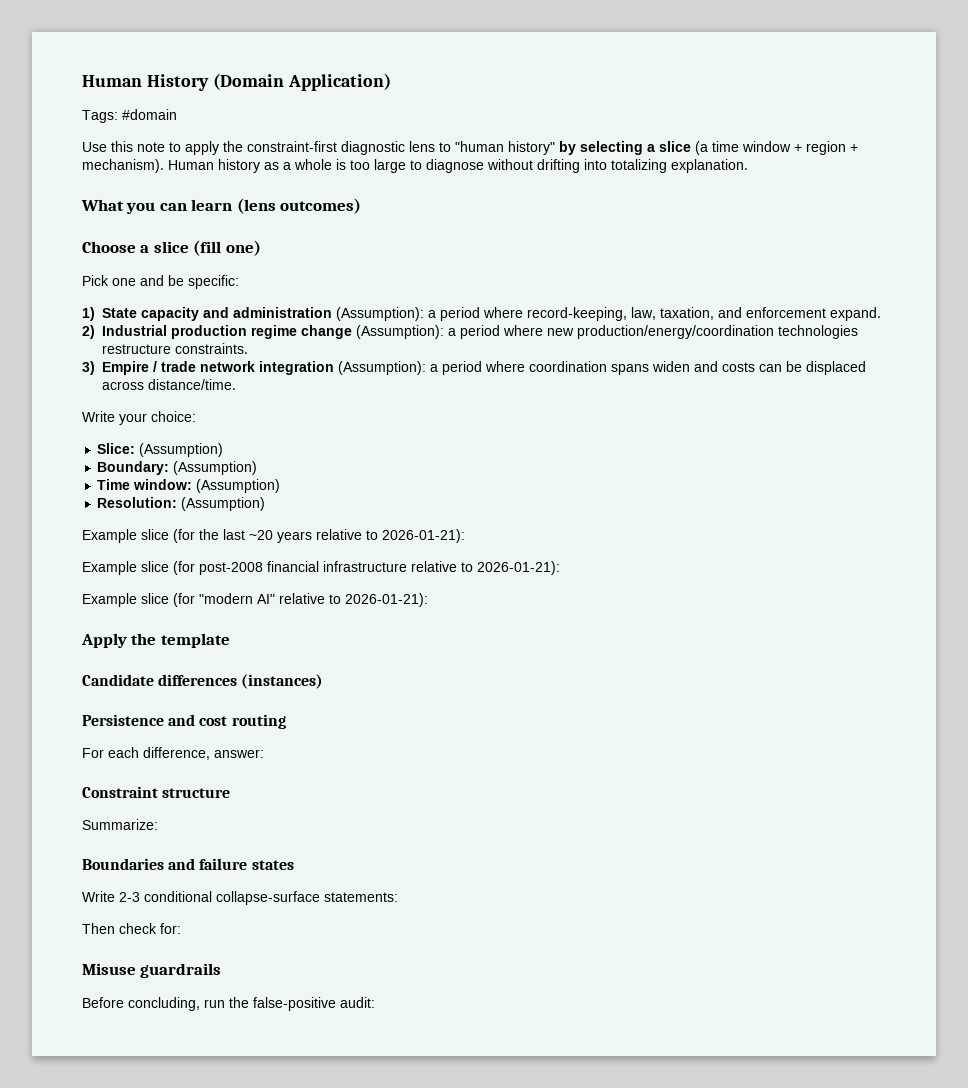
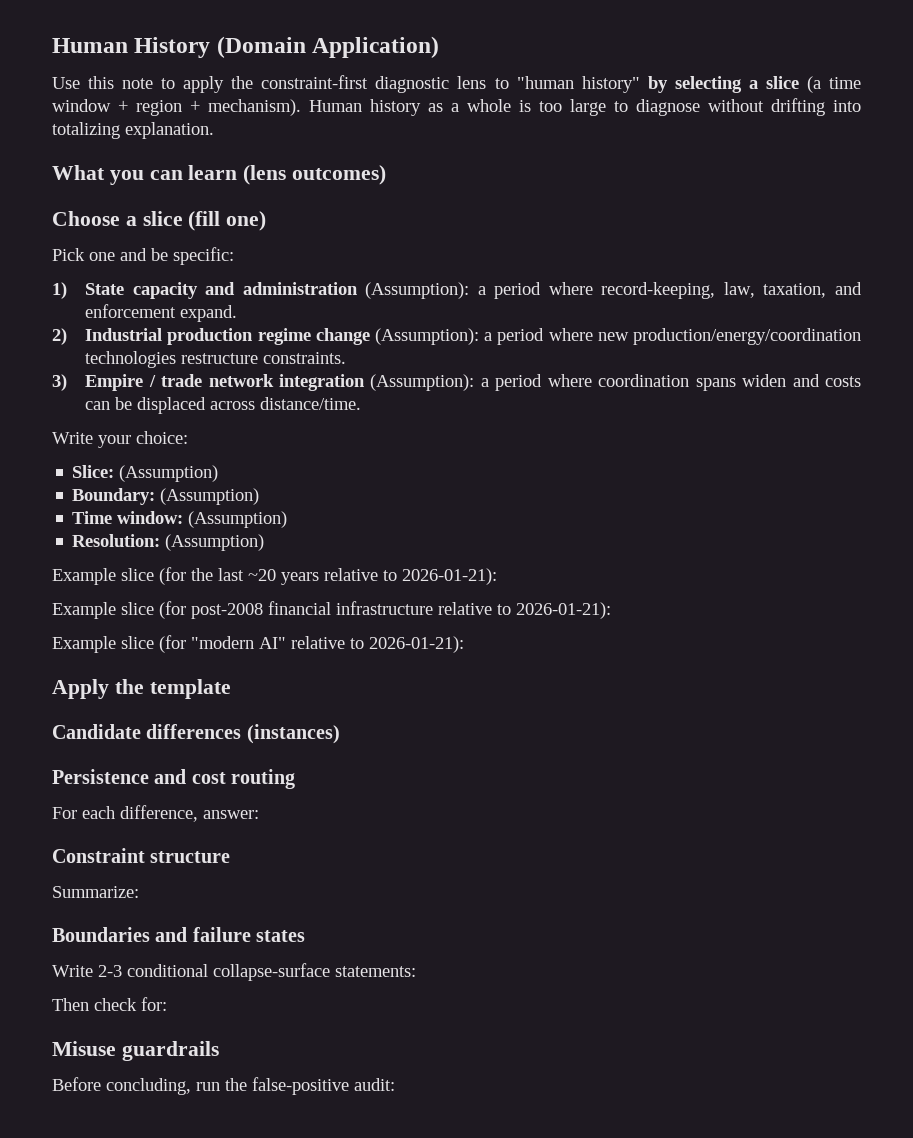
[82,109,177,123] // Tags: #domain -> (440, 47) none

